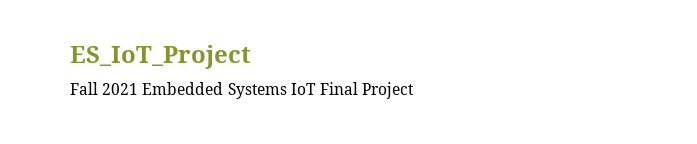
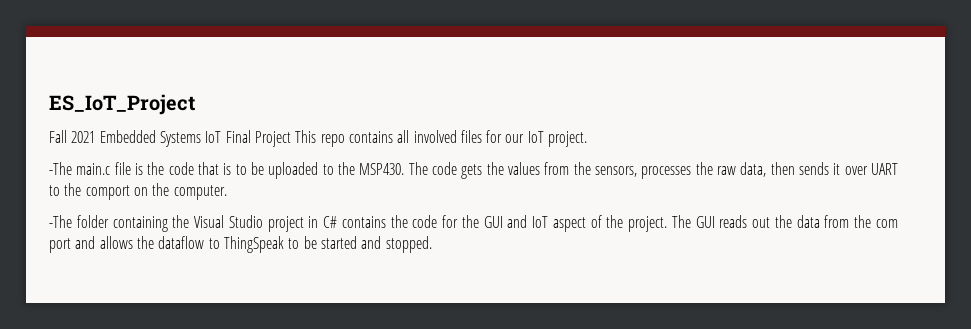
(415, 90) none -> [295,130,588,147] [49,162,899,179] [49,183,227,200] [49,215,898,232] [49,236,432,253] This repo contains all involved files for our IoT project. // -The main.c file is the code that is to be uploaded to the MSP430. The code gets the values from the sensors, processes the raw data, then sends it over UART to the comport on the computer. // -The folder containing the Visual Studio project in C# contains the code for the GUI and IoT aspect of the project. The GUI reads out the data from the com port and allows the dataflow to ThingSpeak to be started and stopped.

